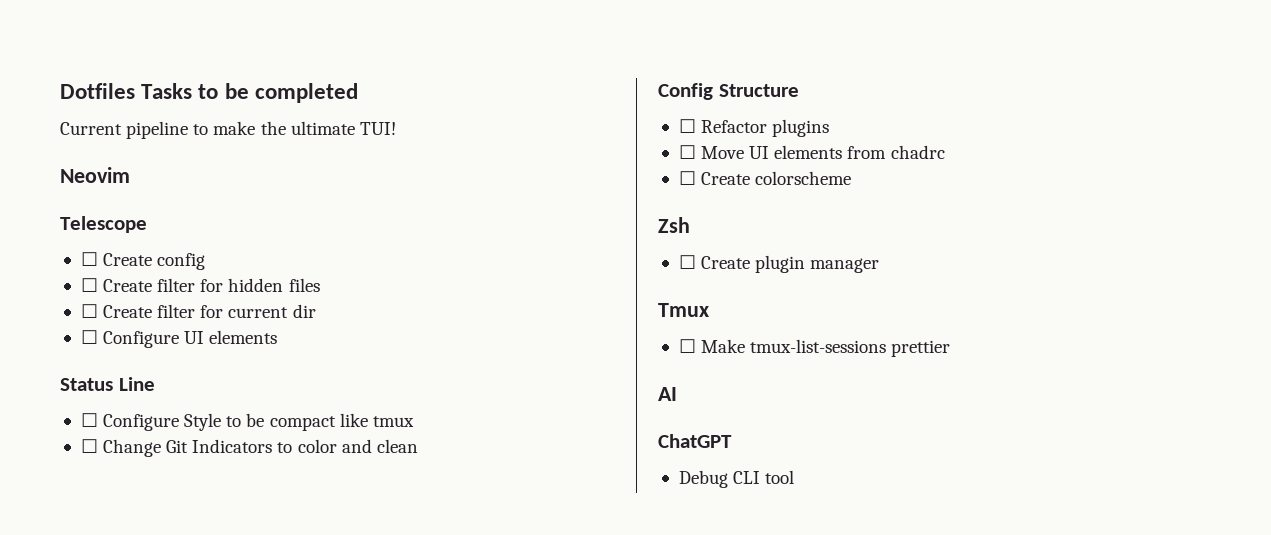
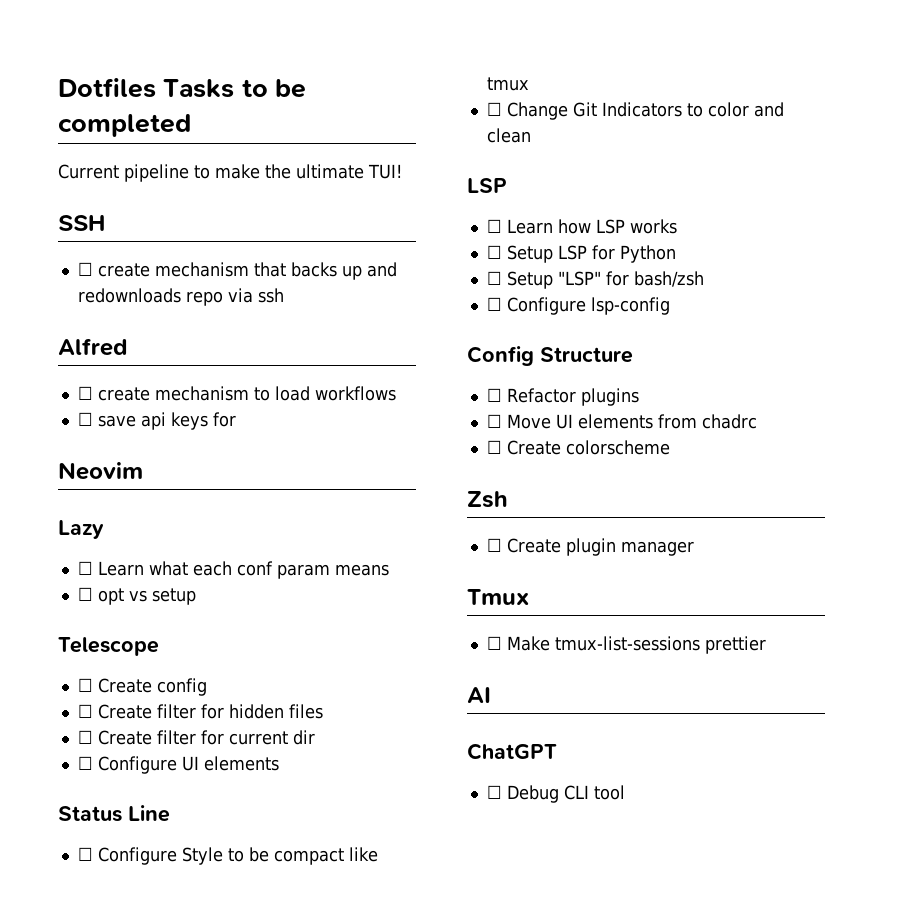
[60,167,130,183] Neovim -> [58,215,106,231] [77,262,397,280] [77,288,284,306] [58,338,128,356] [77,386,396,401] [77,412,236,430] [58,462,143,480] [58,520,104,539] [77,561,389,579] [77,587,196,605] SSH // ☐ create mechanism that backs up and redownloads repo via ssh // Alfred // ☐ create mechanism to load workflows // ☐ save api keys for // Neovim // Lazy // ☐ Learn what each conf param means // ☐ opt vs setup
(418, 446) none -> [467,178,507,193] [486,219,677,234] [486,245,676,263] [486,271,704,289] [486,297,670,315] // LSP // ☐ Learn how LSP works // ☐ Setup LSP for Python // ☐ Setup "LSP" for bash/zsh // ☐ Configure lsp-config
(732, 441) none -> [486,785,502,799] ☐

